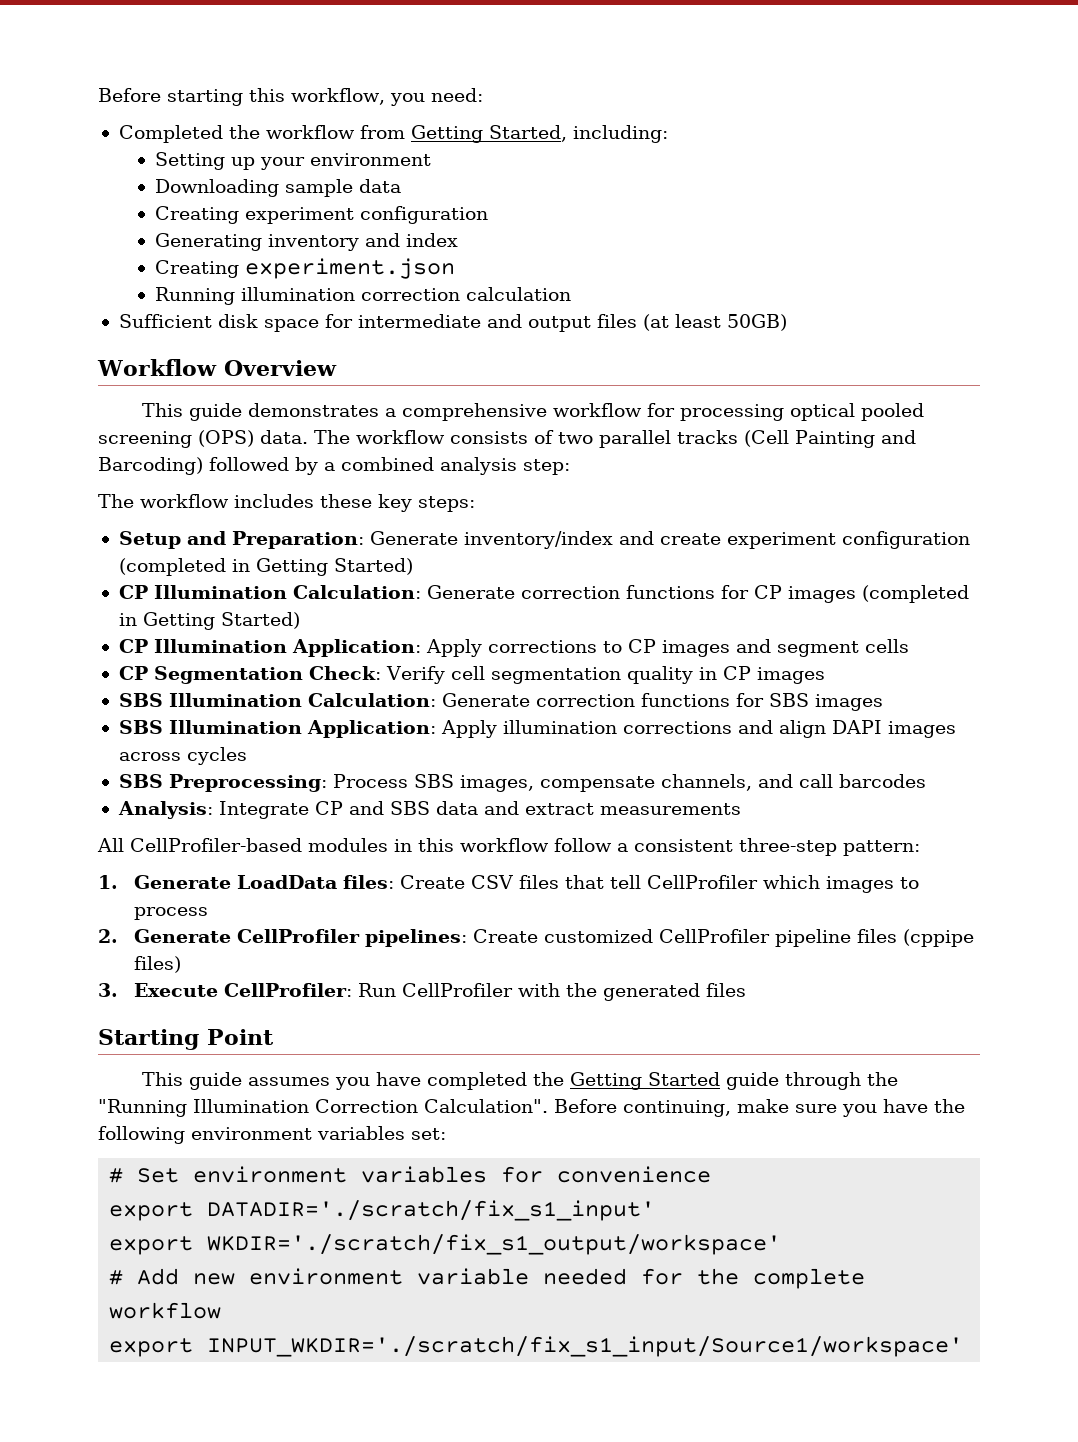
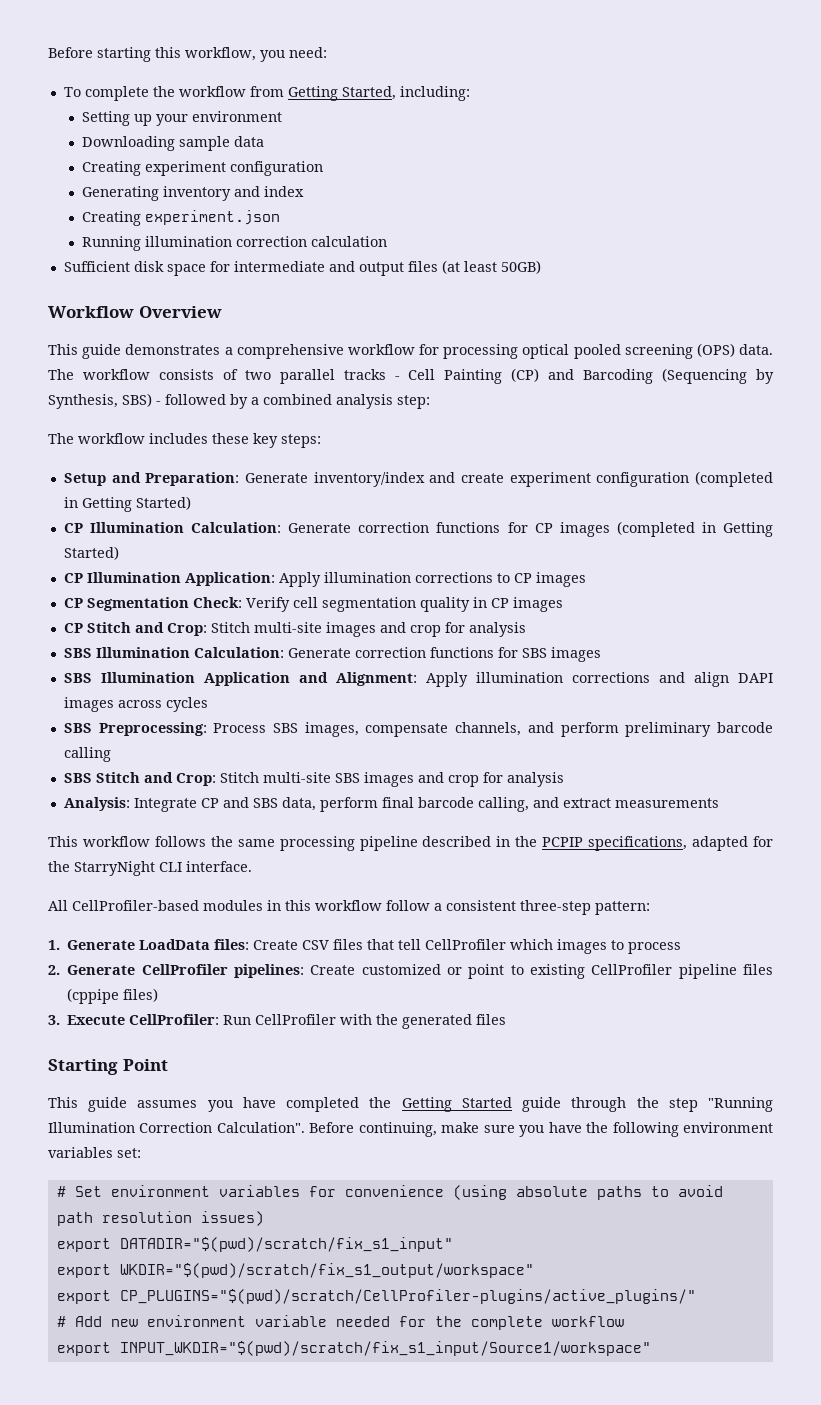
[118,125,223,143] Completed -> [63,86,149,101] To complete
[744,430,916,448] [98,457,203,475] (Cell Painting and Barcoding) -> [394,368,775,384] [48,393,161,409] - Cell Painting (CP) and Barcoding (Sequencing by Synthesis, SBS) -
(482, 648) none -> [323,572,411,583] illumination
[735,639,909,657] and segment cells -> (586, 579) none
(825, 675) none -> [63,622,526,637] // CP Stitch and Crop: Stitch multi-site images and crop for analysis
[306,720,436,738] Application: -> [203,672,417,686] Application and Alignment:
[798,774,926,788] call barcodes -> [560,722,773,737] [63,747,111,762] [63,772,564,787] perform preliminary barcode calling // SBS Stitch and Crop: Stitch multi-site SBS images and crop for analysis
[435,801,741,815] data and extract measurements -> [281,797,719,812] [48,836,773,851] [48,861,252,876] data, perform final barcode calling, and extract measurements // This workflow follows the same processing pipeline described in the PCPIP specifications, adapted for the StarryNight CLI interface.
(653, 936) none -> [446,964,585,979] or point to existing
(899, 1079) none -> [668,1098,698,1112] step
[109,1200,656,1221] [109,1234,782,1255] // export DATADIR='./scratch/fix_s1_input' // export WKDIR='./scratch/fix_s1_output/workspace' -> [452,1185,723,1200] [56,1211,264,1226] [56,1237,453,1252] [56,1263,534,1278] [56,1289,696,1304] (using absolute paths to avoid path resolution issues) // export DATADIR="$(pwd)/scratch/fix_s1_input" // export WKDIR="$(pwd)/scratch/fix_s1_output/workspace" // export CP_PLUGINS="$(pwd)/scratch/CellProfiler-plugins/active_plugins/"
[207,1336,964,1357] INPUT_WKDIR='./scratch/fix_s1_input/Source1/workspace' -> [119,1341,651,1356] INPUT_WKDIR="$(pwd)/scratch/fix_s1_input/Source1/workspace"

